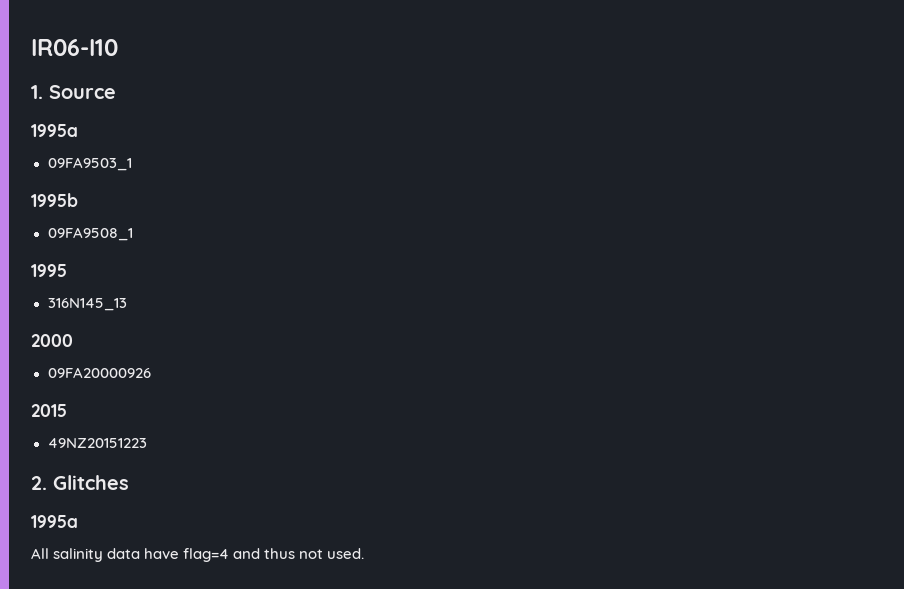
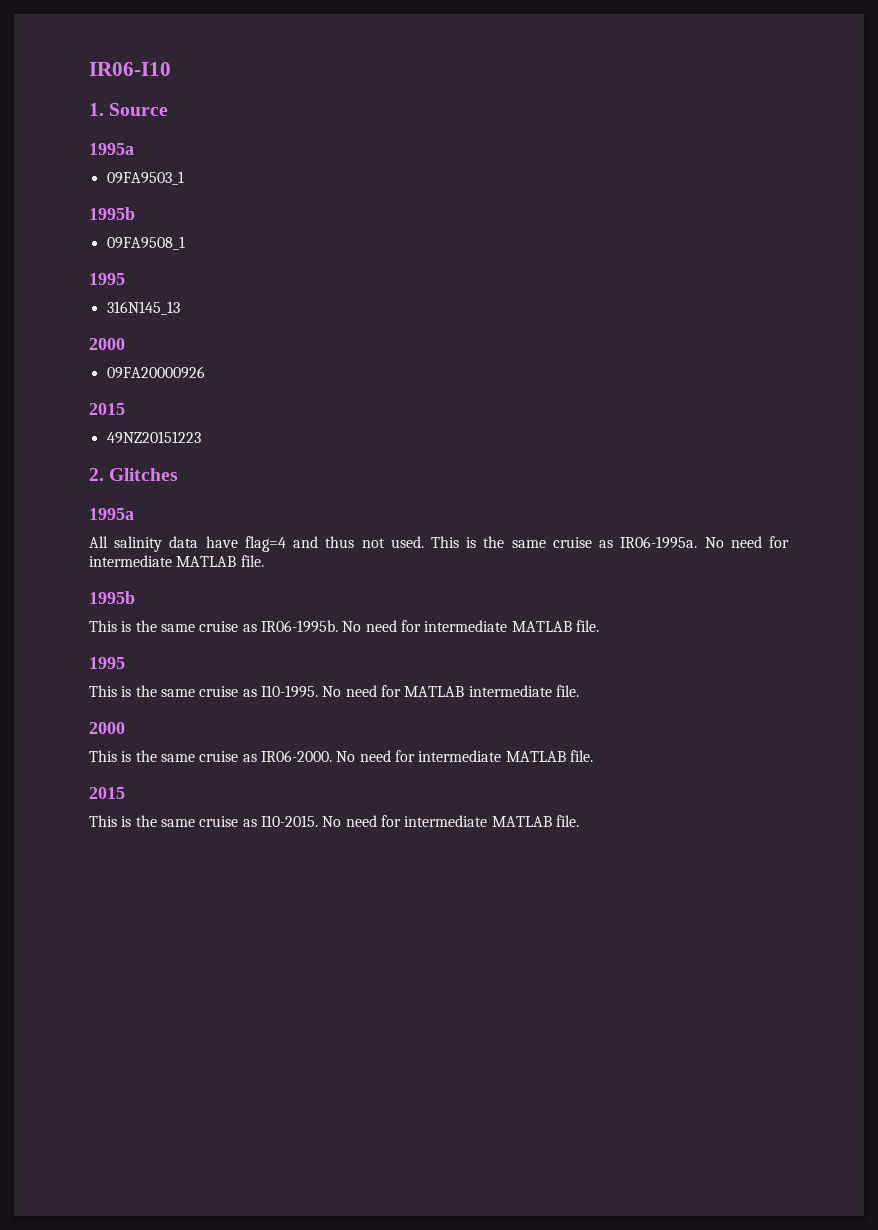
(365, 553) none -> [431,536,789,549] [89,555,264,567] [89,591,135,604] [89,620,599,633] [89,657,125,669] [89,685,579,698] [89,722,125,734] [89,750,593,762] [89,787,125,799] [89,815,579,827] This is the same cruise as IR06-1995a. No need for intermediate MATLAB file. // 1995b // This is the same cruise as IR06-1995b. No need for intermediate MATLAB file. // 1995 // This is the same cruise as I10-1995. No need for MATLAB intermediate file. // 2000 // This is the same cruise as IR06-2000. No need for intermediate MATLAB file. // 2015 // This is the same cruise as I10-2015. No need for intermediate MATLAB file.

